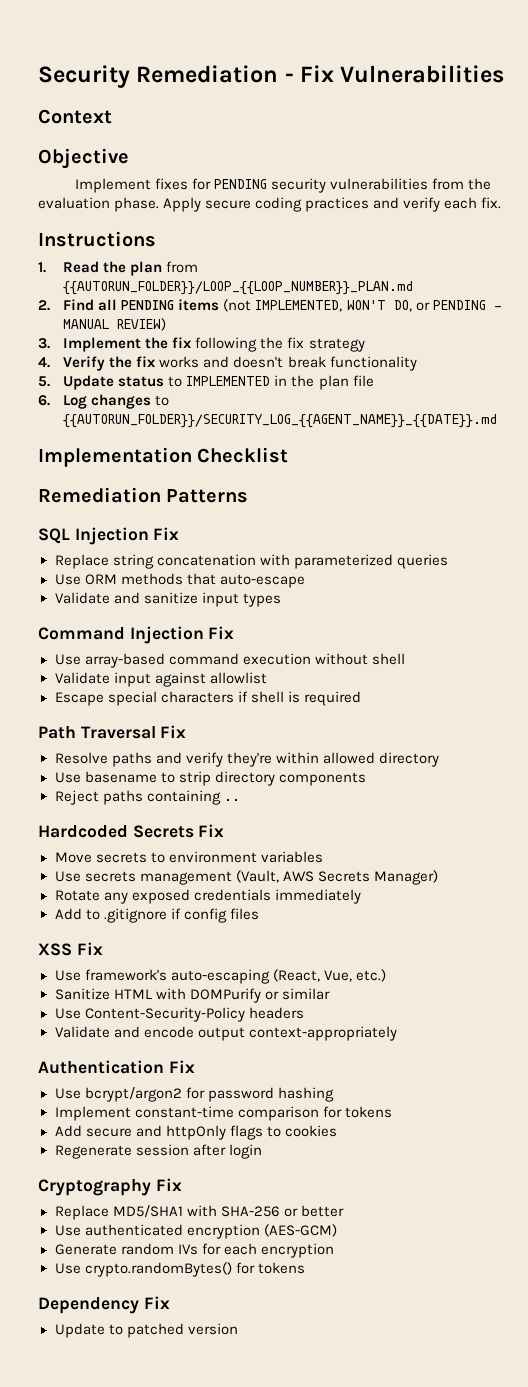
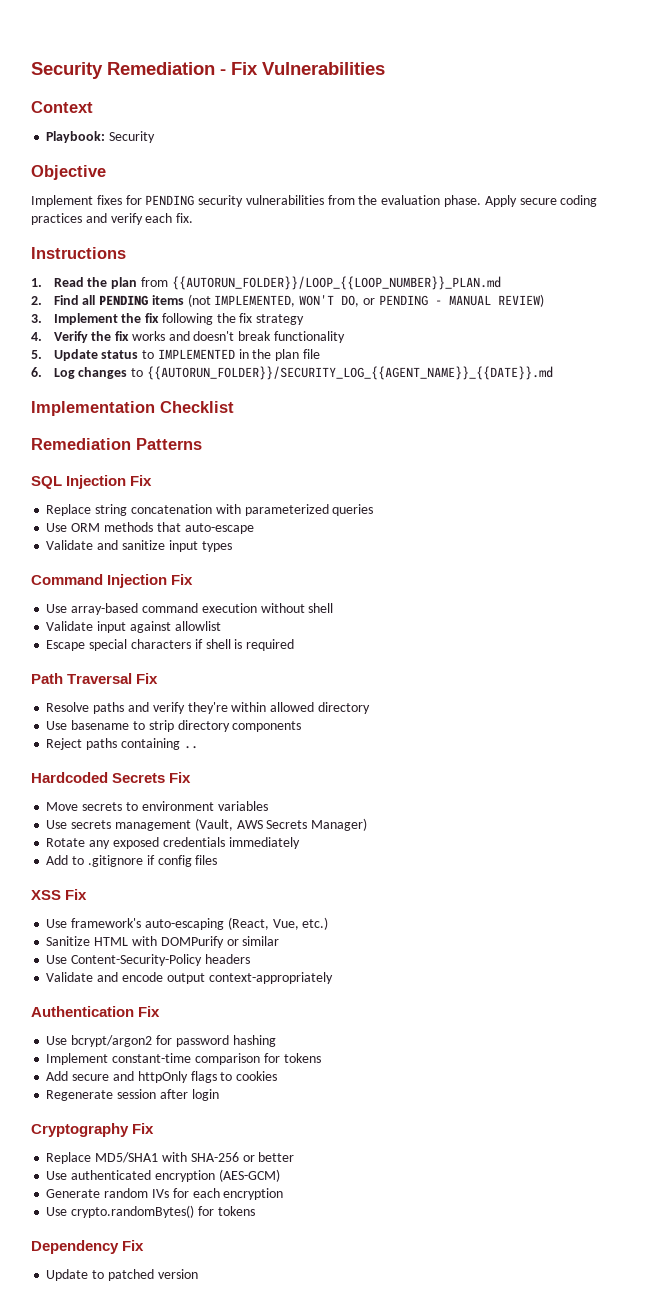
(112, 116) none -> [46,131,156,143] // Playbook: Security

